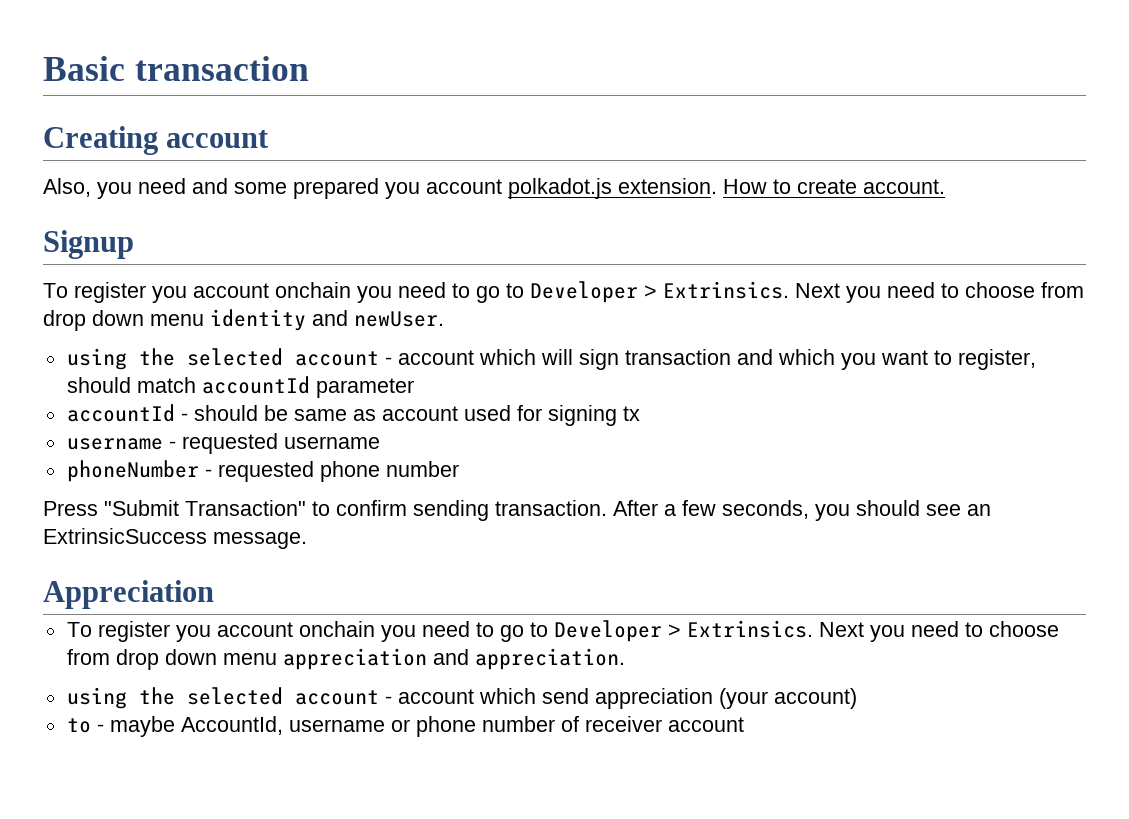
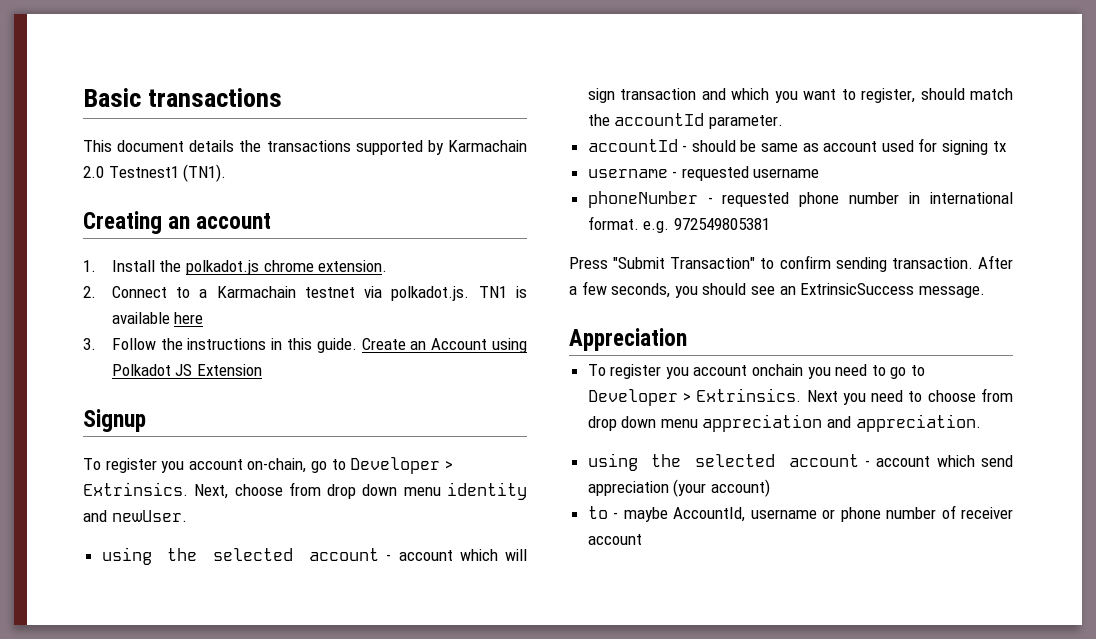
[134,56,309,81] transaction -> [148,88,283,107] [83,140,527,155] [83,164,227,182] transactions // This document details the transactions supported by Karmachain 2.0 Testnest1 (TN1).
(158, 140) none -> [168,216,191,229] an
[43,178,945,199] Also, you need and some prepared you account polkadot.js extension. How to create account. -> [83,260,388,275] [83,286,527,301] [111,312,204,324] [83,338,527,353] [111,364,262,376] 1. Install the polkadot.js chrome extension. // 2. Connect to a Karmachain testnet via polkadot.js. TN1 is available here // 3. Follow the instructions in this guide. Create an Account using Polkadot JS Extension
[275,281,959,303] onchain you need to go to Developer > Extrinsics. Next you need to -> [247,457,453,474] [83,482,229,499] on-chain, go to Developer > Extrinsics. Next,
[201,376,414,398] accountId parameter -> [587,113,783,129] the accountId parameter.
(459, 469) none -> [909,192,1013,204] [587,216,770,233] in international format. e.g. 972549805381

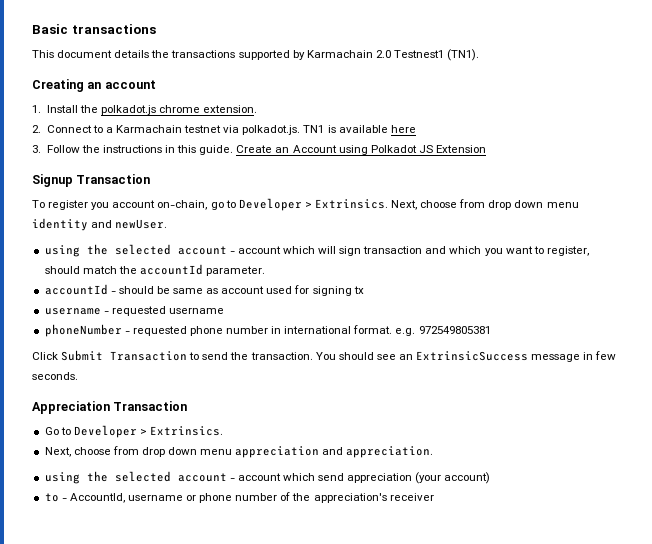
(146, 420) none -> [76,174,151,184] Transaction
[569,255,1013,272] [569,281,985,298] [569,328,687,351] [587,364,926,379] [587,388,923,406] Press "Submit Transaction" to confirm sending transaction. After a few seconds, you should see an ExtrinsicSuccess message. // Appreciation // To register you account onchain you need to go to Developer > Extrinsics. Next you need to -> [32,350,617,362] [32,372,78,380] [32,401,188,414] [44,425,224,438] [44,447,71,457] Click Submit Transaction to send the transaction. You should see an ExtrinsicSuccess message in few seconds. // Appreciation Transaction // Go to Developer > Extrinsics. // Next,
[623,507,668,522] maybe -> (67, 499) none
[961,507,1013,519] [587,534,642,545] receiver account -> [292,493,434,503] the appreciation's receiver

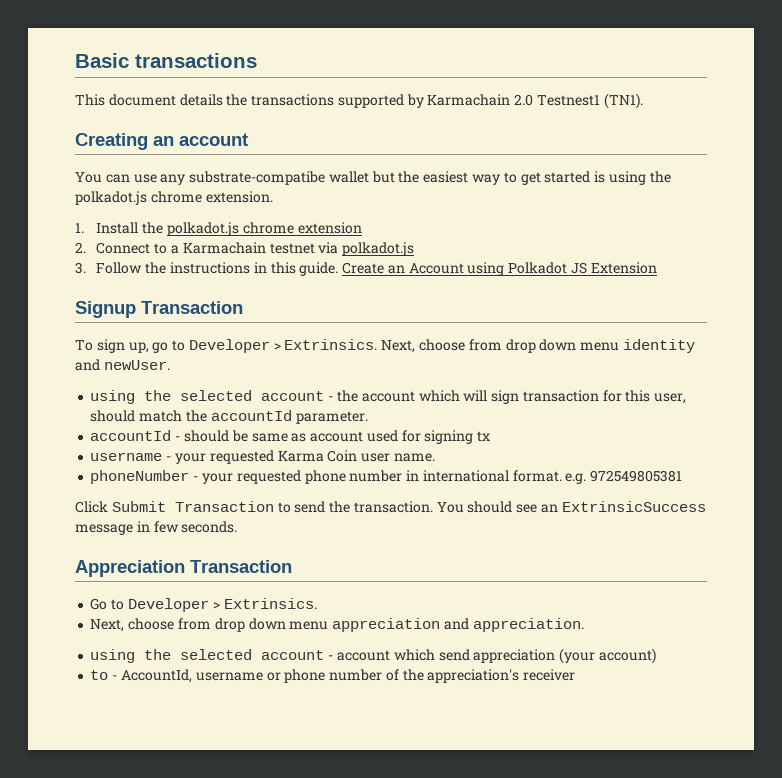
(156, 84) none -> [75,171,671,185] [75,191,273,205] // You can use any substrate-compatibe wallet but the easiest way to get started is using the polkadot.js chrome extension.
[203,105,258,113] extension. -> [297,222,362,234] extension
[242,125,416,135] polkadot.js. TN1 is available here -> [342,242,415,256] polkadot.js
[48,200,208,210] register you account on-chain, -> [96,339,149,353] sign up,
(235, 252) none -> [336,390,358,402] the
[425,246,589,256] and which you want to register, -> [602,390,687,404] for this user,
[111,306,224,316] requested username -> [174,450,435,464] your requested Karma Coin user name.
(130, 332) none -> [201,473,233,484] your

